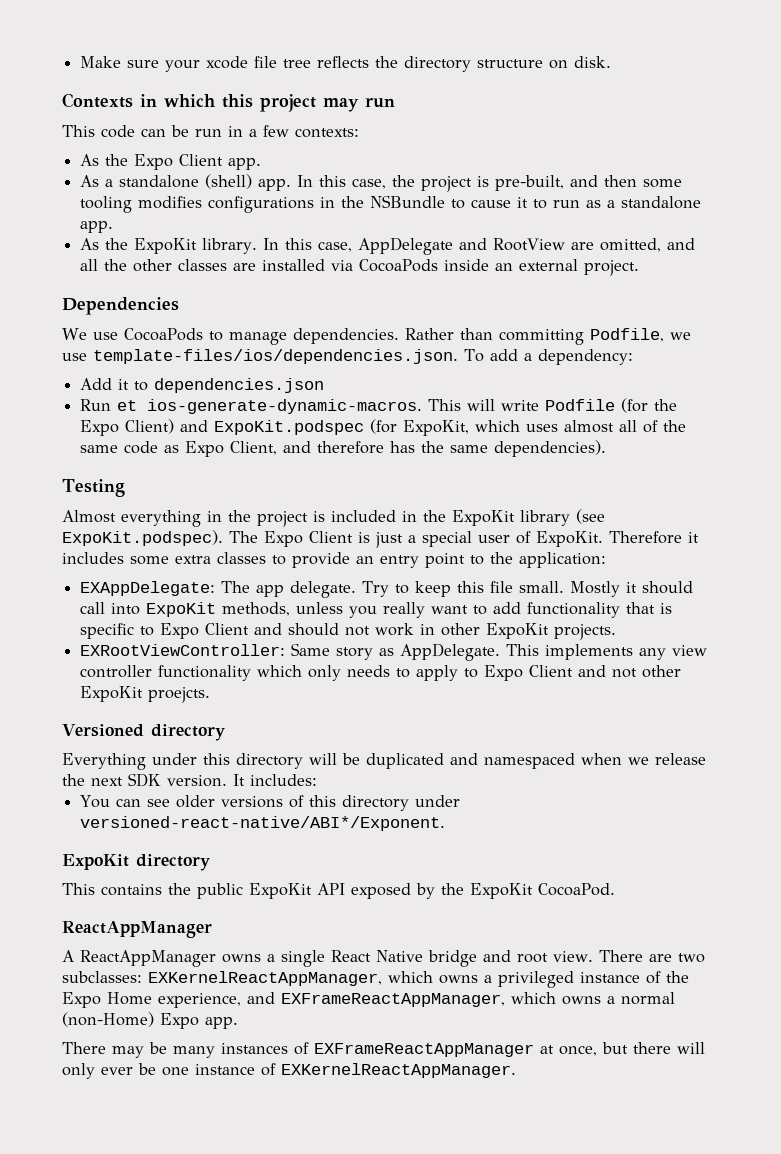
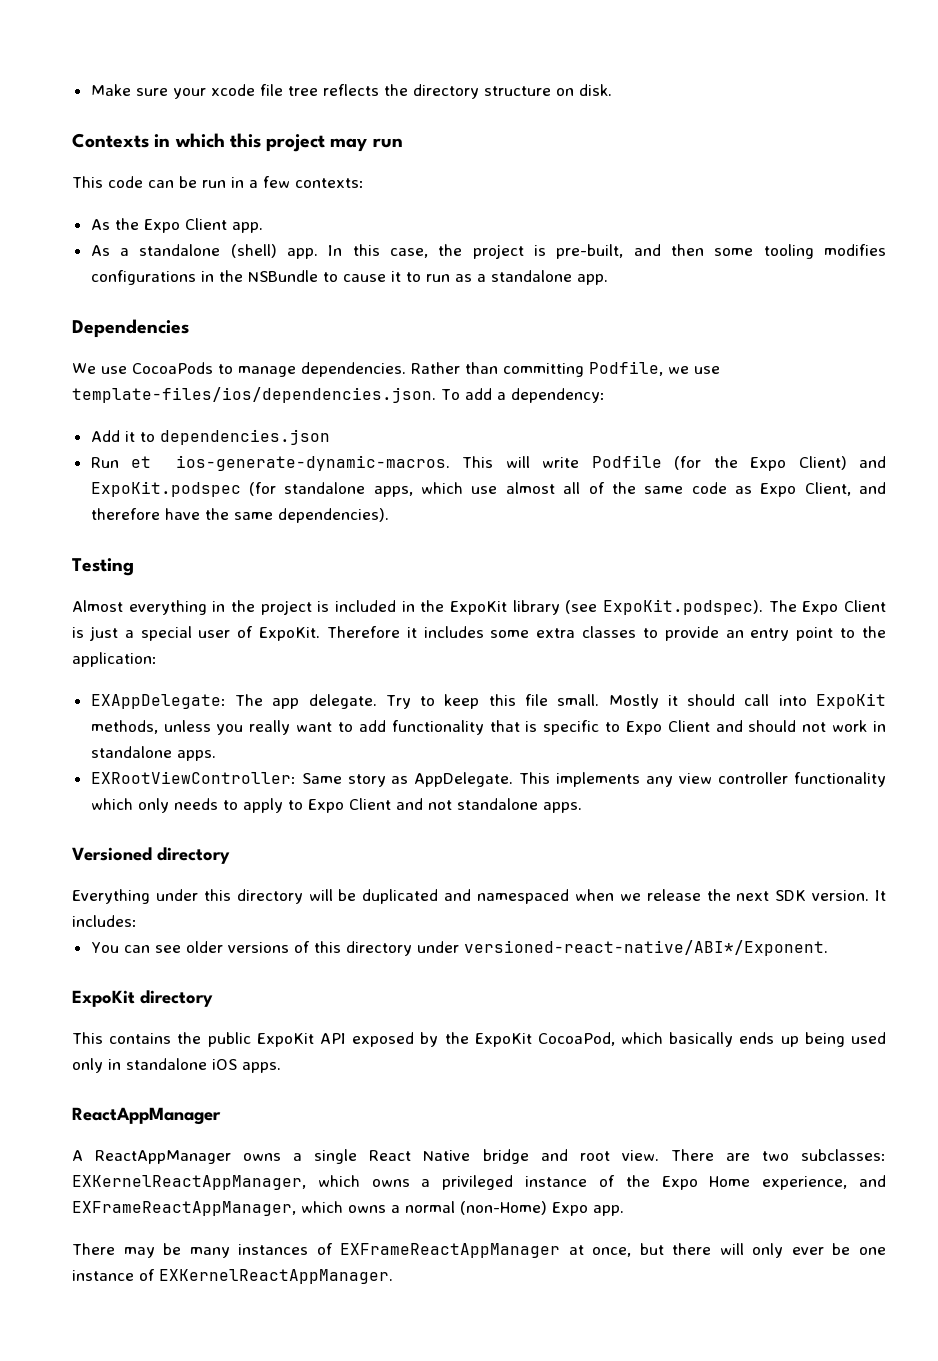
[80,237,696,255] [80,259,640,276] // As the ExpoKit library. In this case, AppDelegate and RootView are omitted, and all the other classes are installed via CocoaPods inside an external project. -> (608, 279) none
[403,420,559,436] ExpoKit, which uses -> [284,482,498,497] standalone apps, which use
[390,441,416,453] has -> [164,508,200,520] have
[441,623,617,640] other ExpoKit projects. -> [90,746,216,761] standalone apps.
[642,665,682,678] [80,686,211,703] other ExpoKit proejcts. -> [456,798,582,813] standalone apps.
[538,883,615,896] CocoaPod. -> [537,1032,886,1047] [72,1058,281,1073] CocoaPod, which basically ends up being used only in standalone iOS apps.

